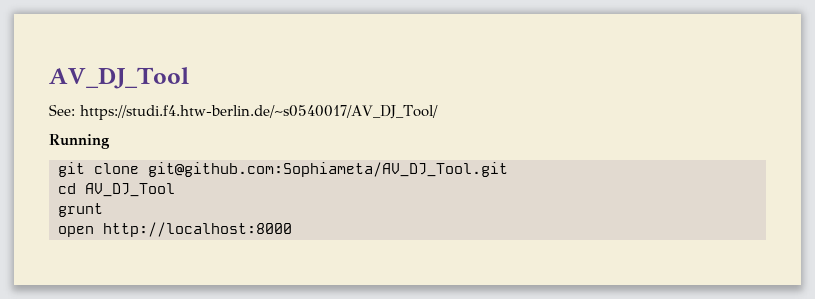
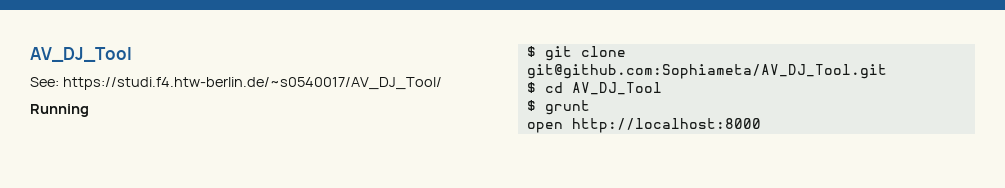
(110, 141) none -> [526,46,536,57] $
(508, 169) none -> [526,82,536,93] $
(175, 190) none -> [526,100,536,111] $

